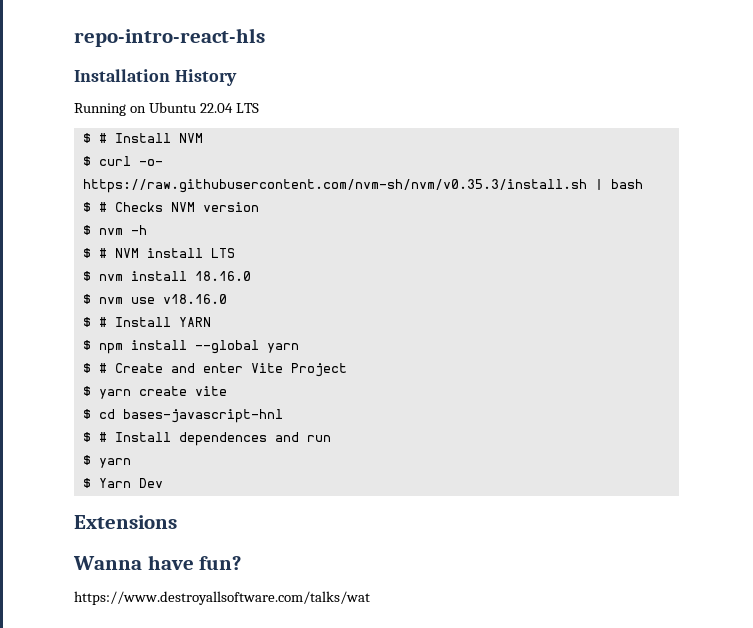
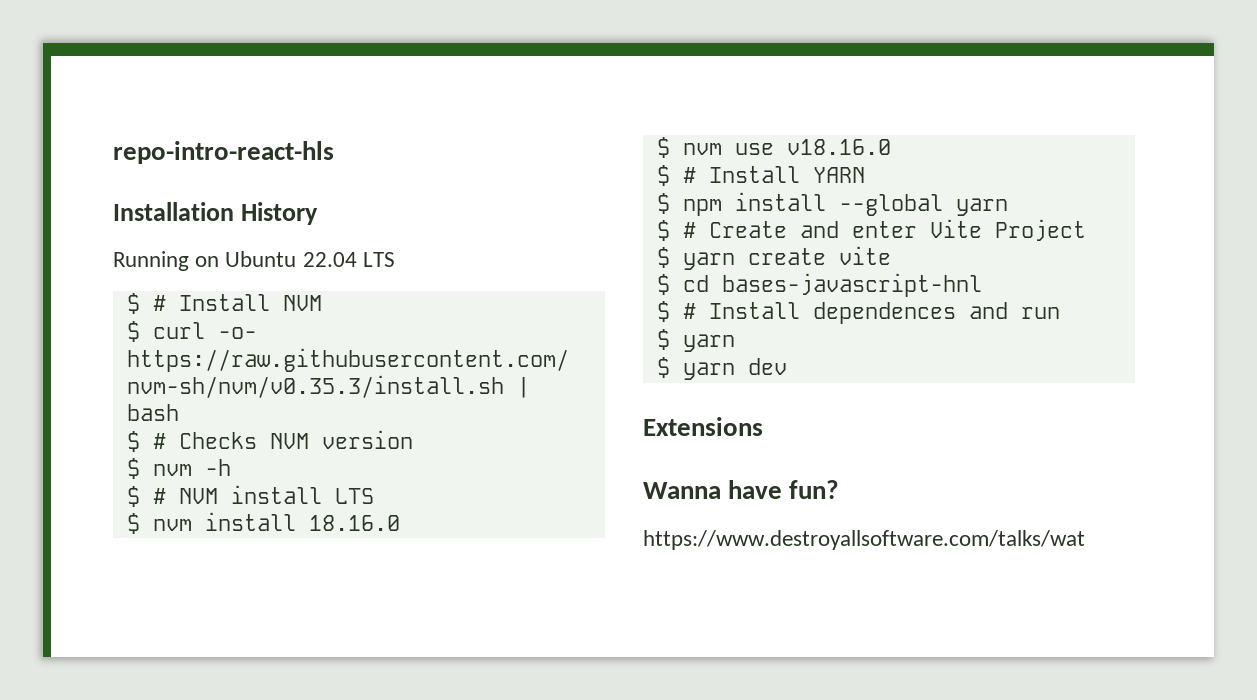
[98,478,163,488] Yarn Dev -> [682,358,787,380] yarn dev

